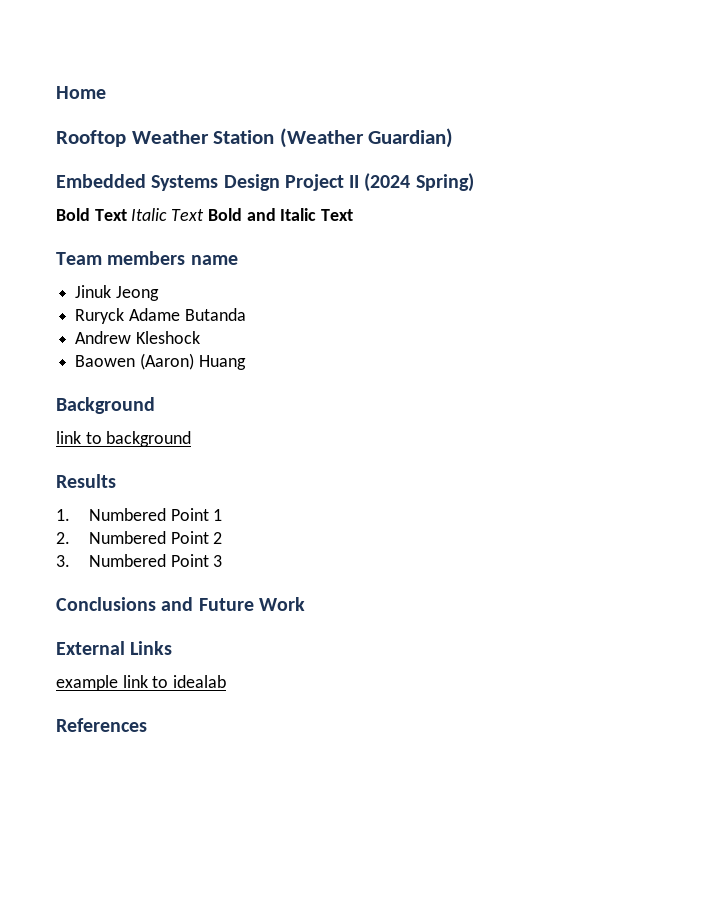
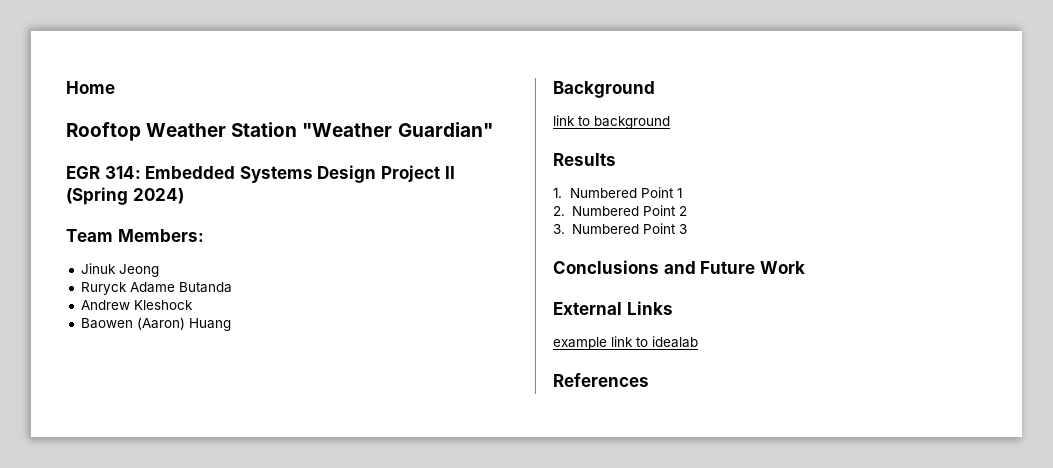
[279,128,454,148] (Weather Guardian) // -> [302,122,493,137] [66,166,141,179] "Weather Guardian" // EGR 314:
[364,173,474,192] [56,208,354,221] (2024 Spring) // Bold Text Italic Text Bold and Italic Text -> [66,187,184,205] (Spring 2024)
[107,251,238,265] members name -> [117,229,204,242] Members:

